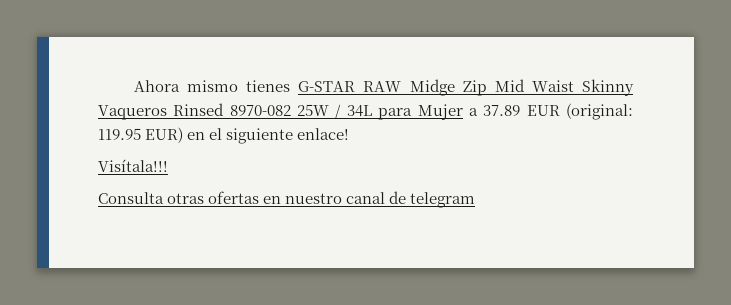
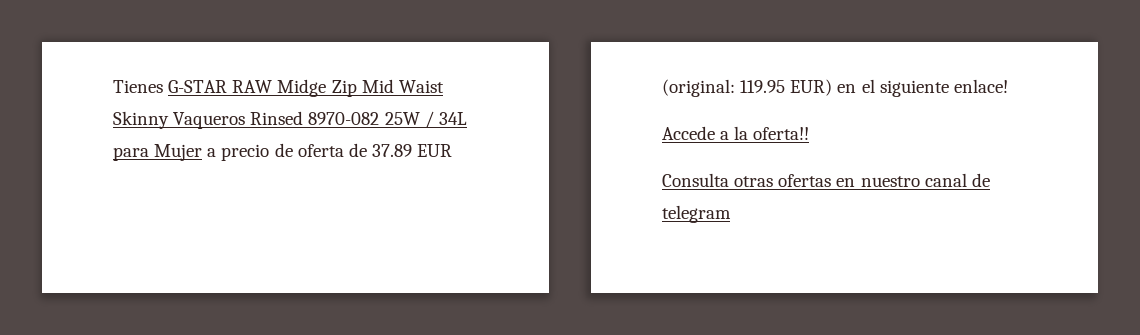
[134,80,291,92] Ahora mismo tienes -> [113,80,163,93] Tienes
(478, 112) none -> [221,143,367,161] precio de oferta de
[98,159,168,172] Visítala!!! -> [662,126,810,140] Accede a la oferta!!

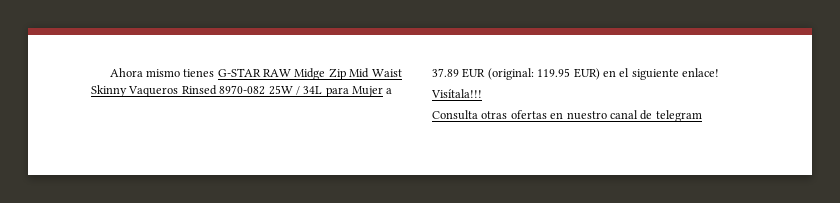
[113,80,163,93] Tienes -> [109,68,215,77] Ahora mismo tienes
[221,143,367,161] precio de oferta de -> (393, 91) none
[662,126,810,140] Accede a la oferta!! -> [431,89,482,98] Visítala!!!

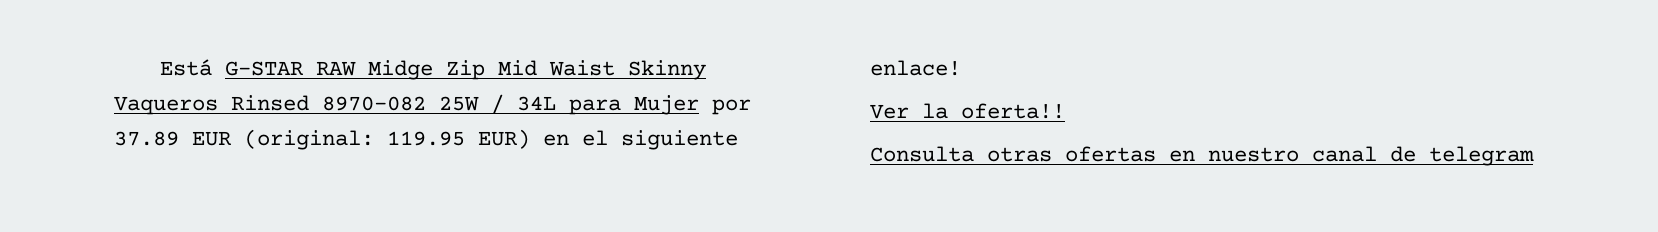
[109,68,215,77] Ahora mismo tienes -> [160,59,213,76] Está
[386,88,393,94] a -> [712,99,751,115] por
[431,89,482,98] Visítala!!! -> [870,103,1065,119] Ver la oferta!!

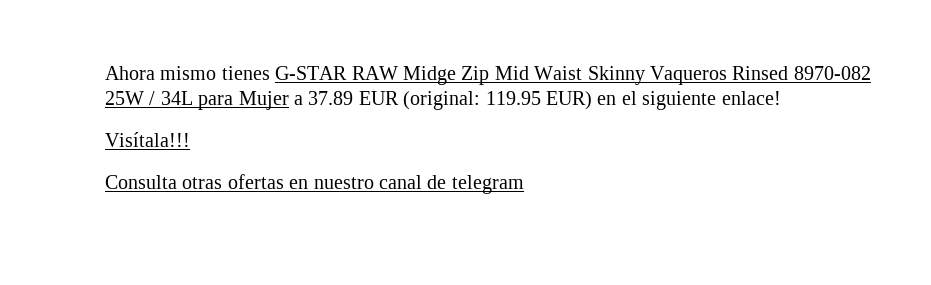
[160,59,213,76] Está -> [105,66,270,80] Ahora mismo tienes
[712,99,751,115] por -> [294,95,303,105] a
[870,103,1065,119] Ver la oferta!! -> [105,132,190,147] Visítala!!!

